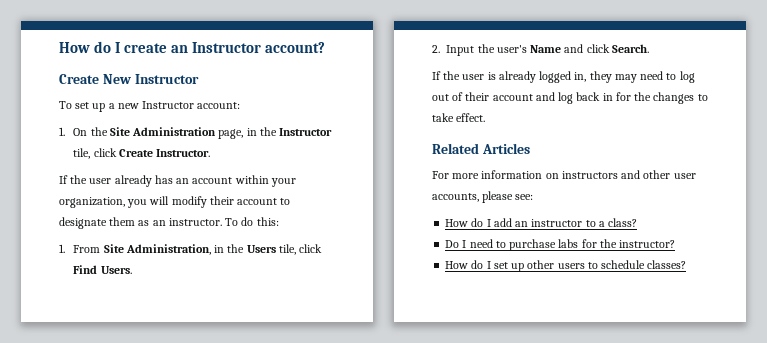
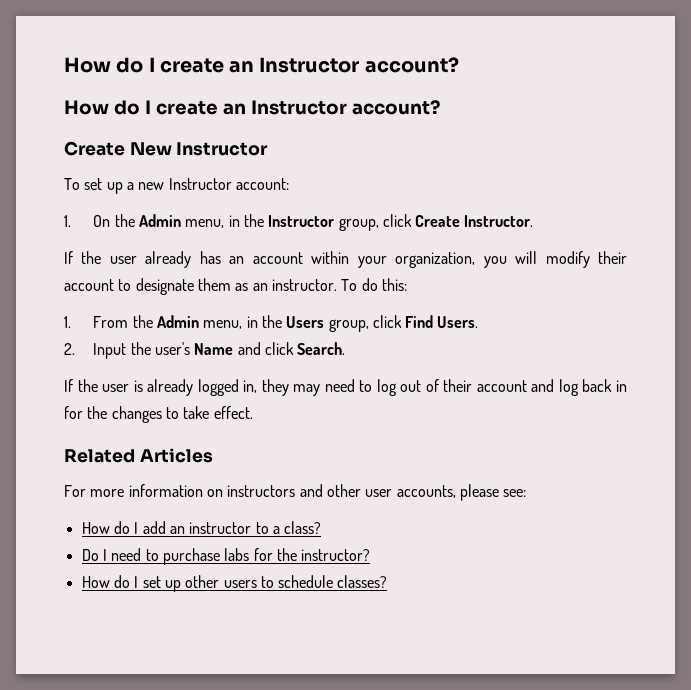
[59,41,326,53] How do I create an Instructor account? -> [64,57,459,73] [64,100,440,115] How do I create an Instructor account? // How do I create an Instructor account?
[109,127,244,139] Site Administration page, -> [138,214,225,228] Admin menu,
[73,148,91,159] tile, -> [338,218,379,231] group,
[103,244,211,255] Site Administration, -> [132,315,243,329] the Admin menu,
[278,244,296,255] tile, -> [328,319,369,332] group,

